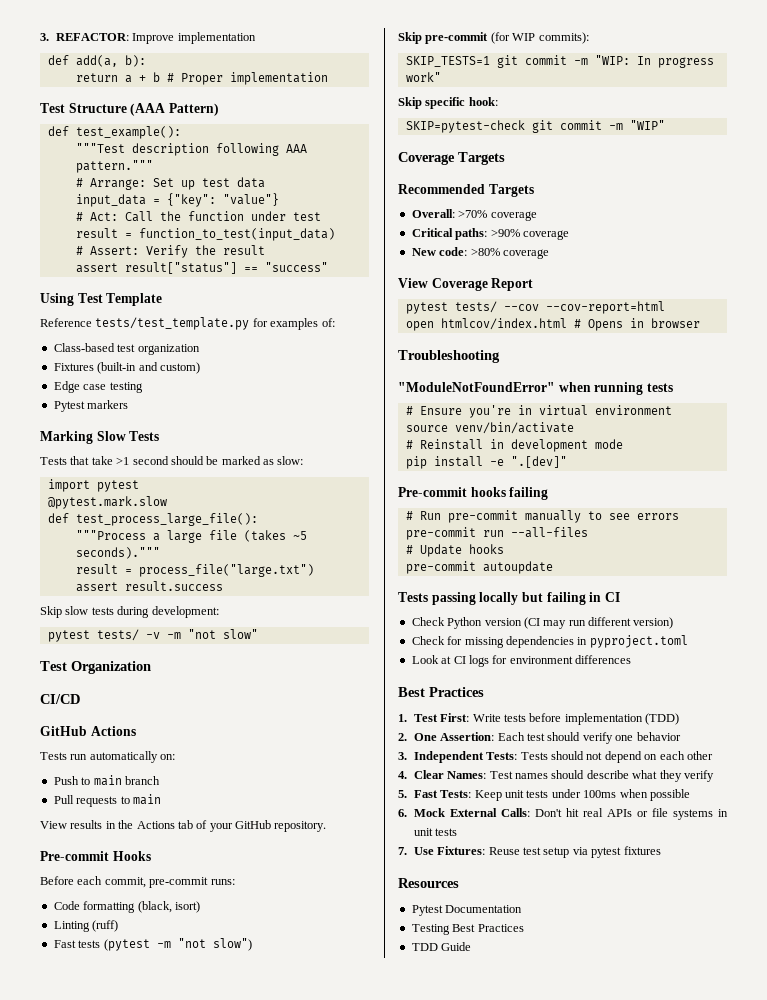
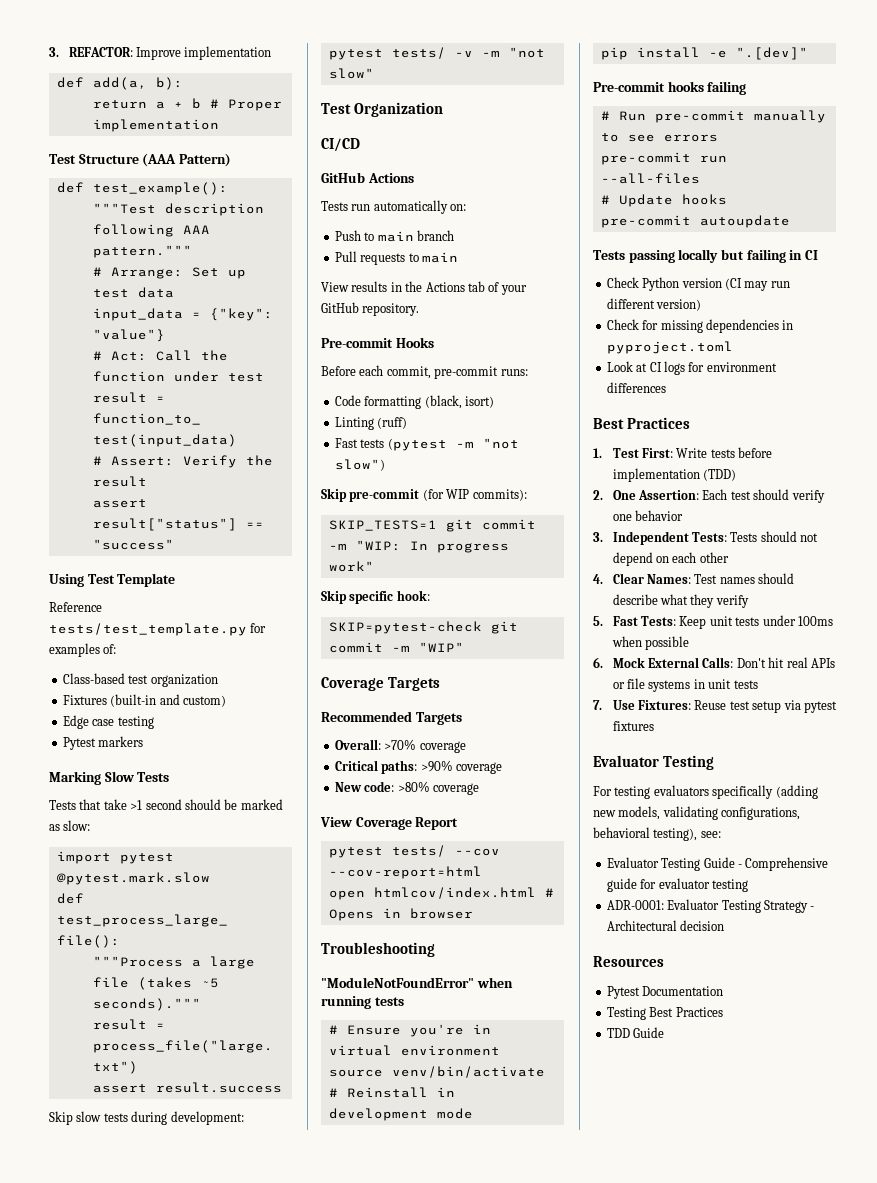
(661, 850) none -> [593,755,714,770] [593,785,818,799] [593,806,801,820] [593,827,721,841] [606,857,829,871] [606,878,748,892] [606,899,815,913] [606,920,725,931] // Evaluator Testing // For testing evaluators specifically (adding new models, validating configurations, behavioral testing), see: // Evaluator Testing Guide - Comprehensive guide for evaluator testing // ADR-0001: Evaluator Testing Strategy - Architectural decision

